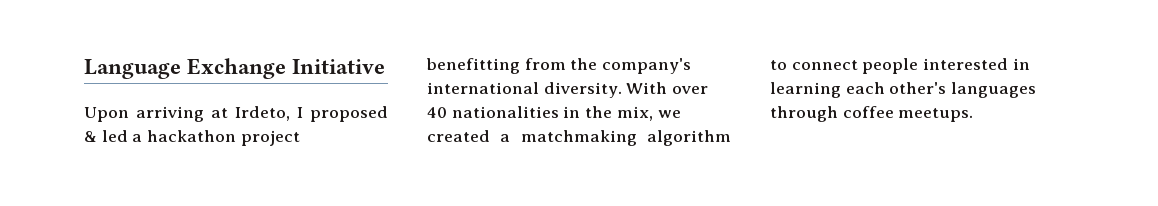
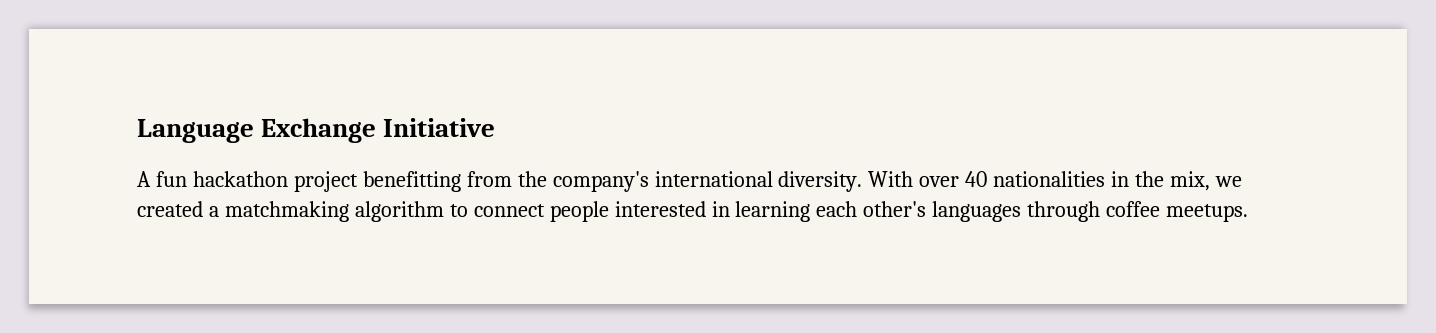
[84,106,388,122] [84,130,143,142] Upon arriving at Irdeto, I proposed & led a -> [137,171,187,187] A fun

